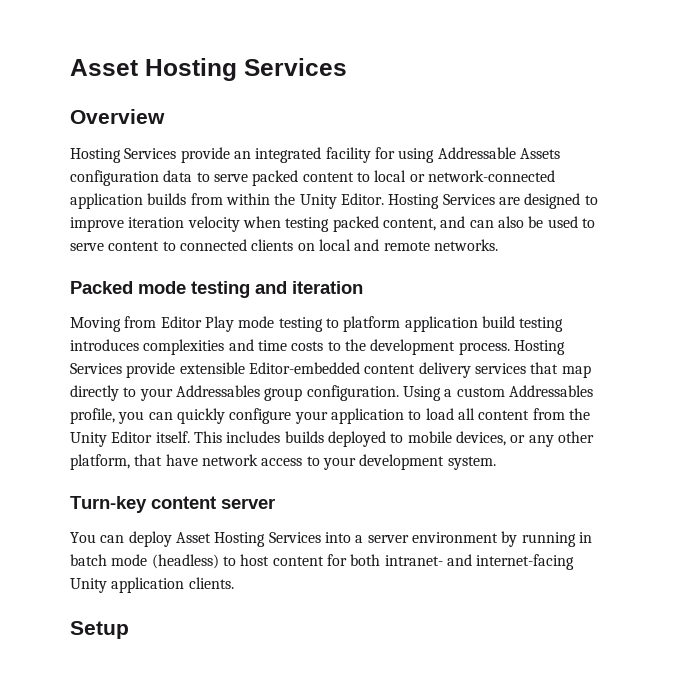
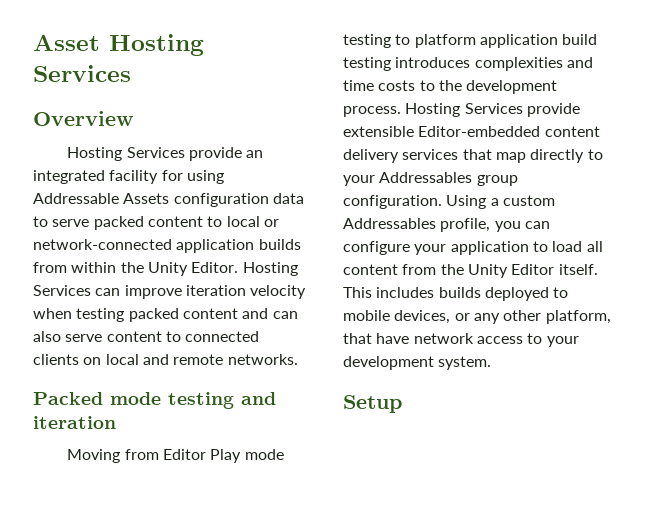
[498,193,598,209] are designed to -> [95,288,121,296] can
[382,218,436,231] content, -> [182,308,238,319] content
[528,216,595,228] be used to -> (61, 336) none
[176,408,225,424] quickly -> (550, 225) none
[70,496,275,513] [70,531,592,547] [70,554,575,570] [70,577,234,593] // Turn-key content server // You can deploy Asset Hosting Services into a server environment by running in batch mode (headless) to host content for both intranet- and internet-facing Unity application clients. -> (492, 363) none

